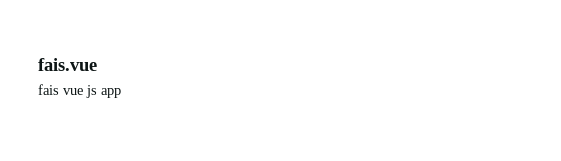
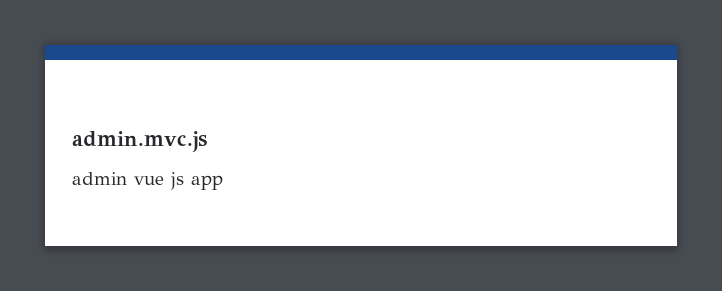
[38,58,97,71] [38,84,59,95] fais.vue // fais -> [72,131,207,152] [72,172,127,185] admin.mvc.js // admin

